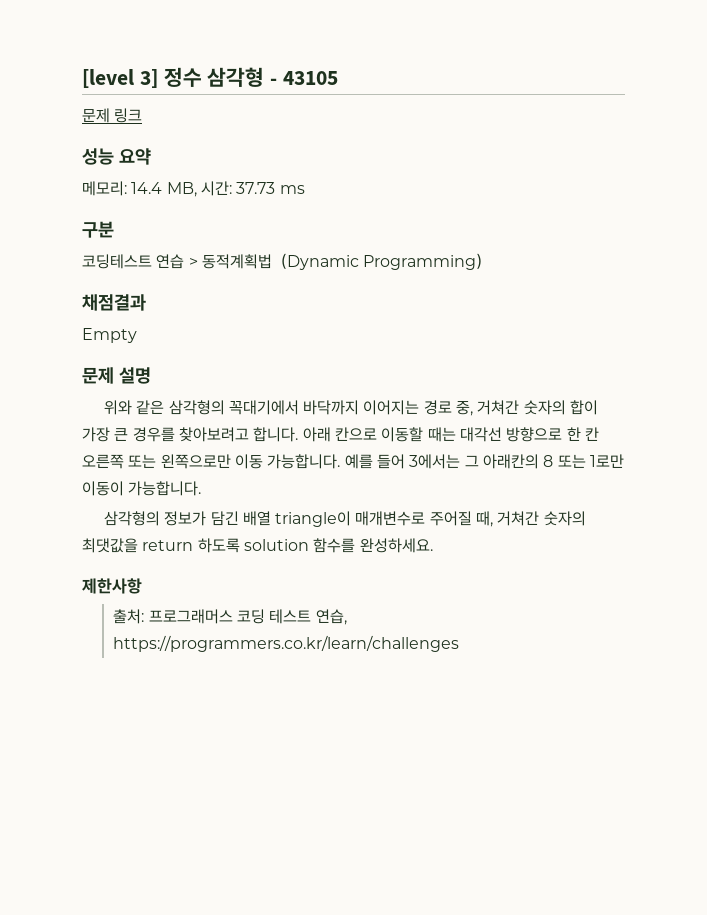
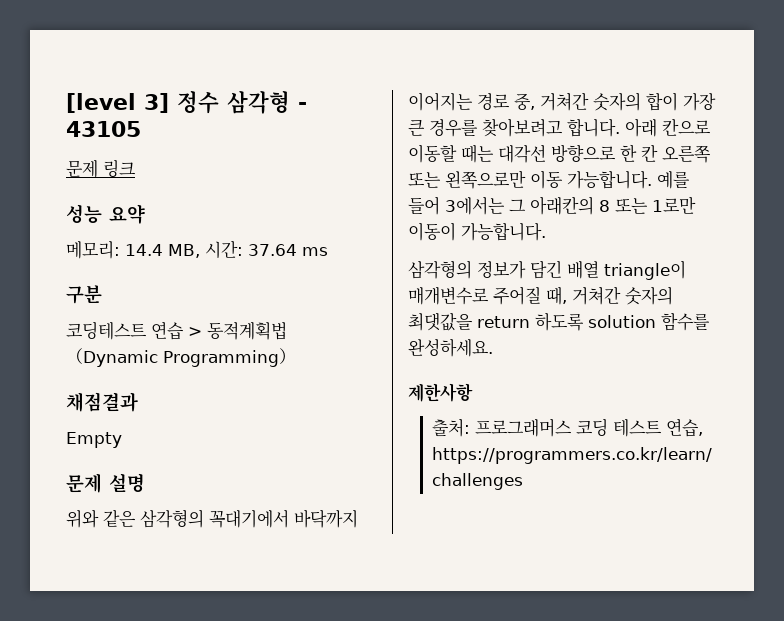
[236,182,276,194] 37.73 -> [248,244,297,256] 37.64

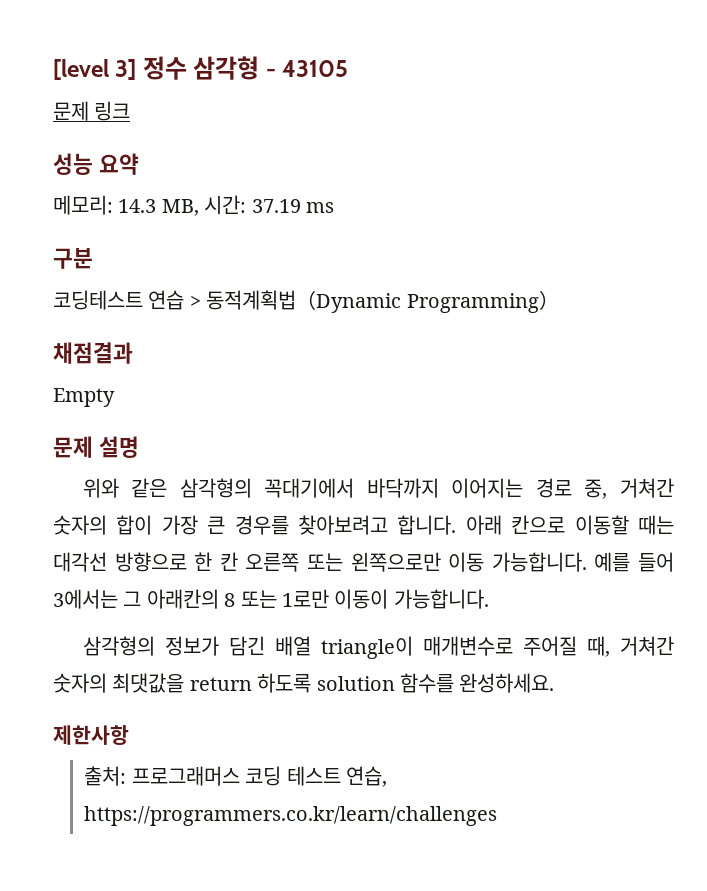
[125,244,163,256] 14.4 -> [118,199,157,213] 14.3
[248,244,297,256] 37.64 -> [251,199,301,213] 37.19

